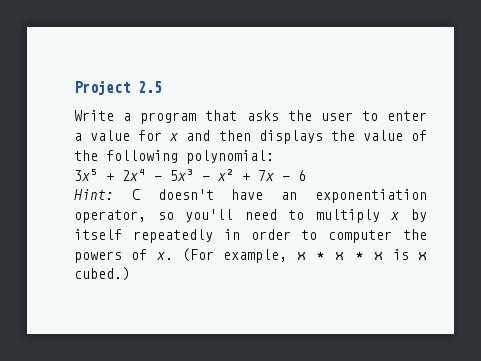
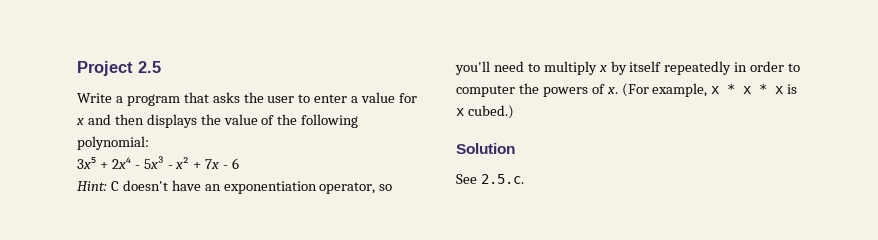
(130, 274) none -> [456,143,515,154] [456,174,524,184] // Solution // See 2.5.c.

